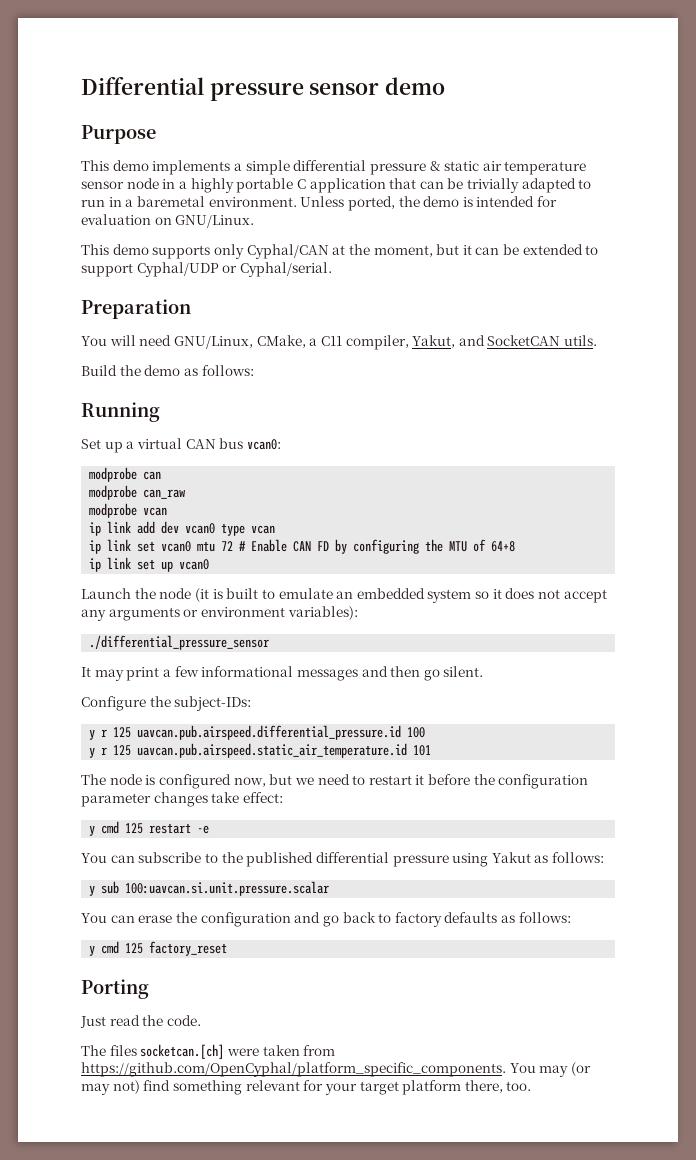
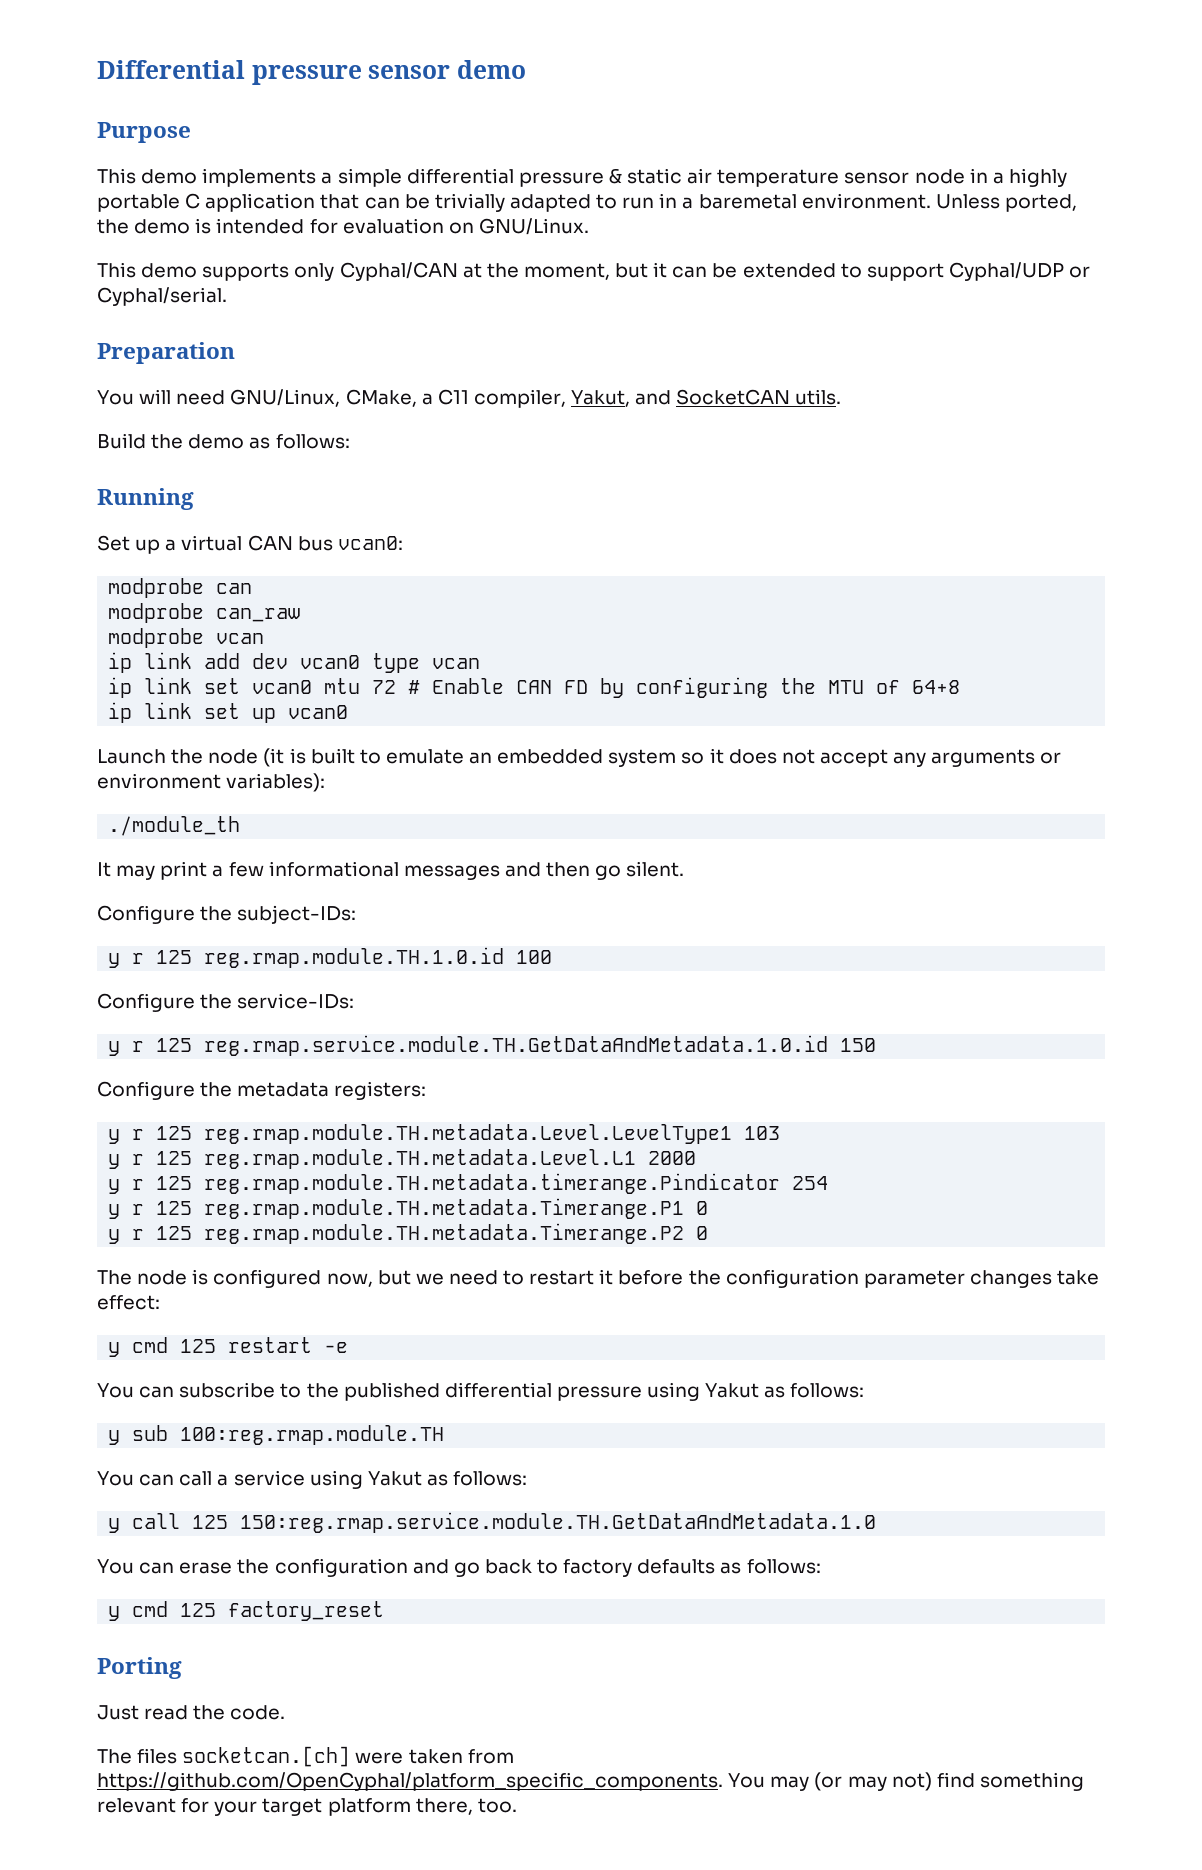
[89,635,270,650] ./differential_pressure_sensor -> [108,816,241,836] ./module_th
[137,725,402,740] uavcan.pub.airspeed.differential_pressure.id -> [204,947,505,968] reg.rmap.module.TH.1.0.id
[89,743,432,758] // y r 125 uavcan.pub.airspeed.static_air_temperature.id 101 -> [97,993,355,1012] [108,1035,877,1056] [97,1081,427,1100] [108,1124,781,1144] [108,1149,697,1169] [108,1173,829,1194] [108,1198,709,1219] [108,1223,709,1244] // Configure the service-IDs: // y r 125 reg.rmap.service.module.TH.GetDataAndMetadata.1.0.id 150 // Configure the metadata registers: // y r 125 reg.rmap.module.TH.metadata.Level.LevelType1 103 // y r 125 reg.rmap.module.TH.metadata.Level.L1 2000 // y r 125 reg.rmap.module.TH.metadata.timerange.Pindicator 254 // y r 125 reg.rmap.module.TH.metadata.Timerange.P1 0 // y r 125 reg.rmap.module.TH.metadata.Timerange.P2 0
[125,881,330,896] 100:uavcan.si.unit.pressure.scalar -> [180,1425,445,1445] [97,1470,528,1489] [108,1512,877,1533] 100:reg.rmap.module.TH // You can call a service using Yakut as follows: // y call 125 150:reg.rmap.service.module.TH.GetDataAndMetadata.1.0

